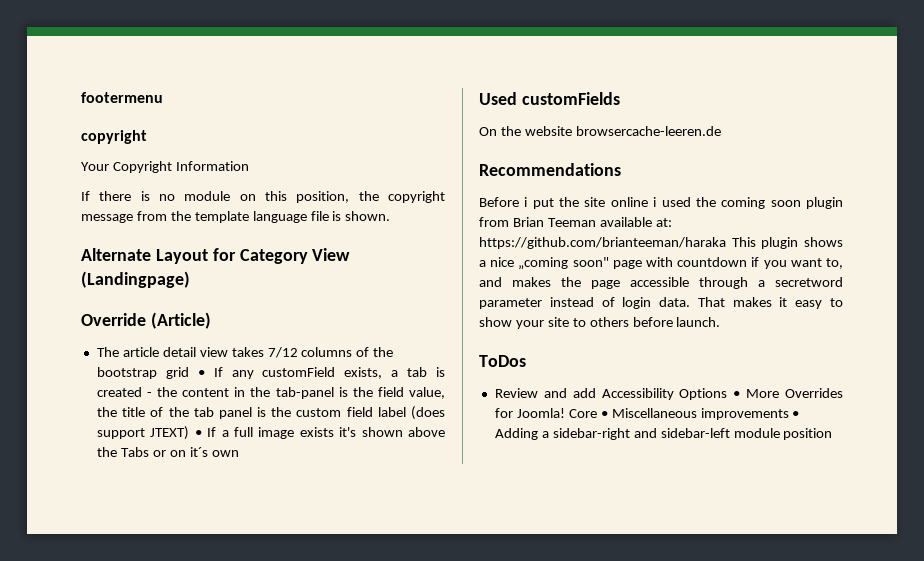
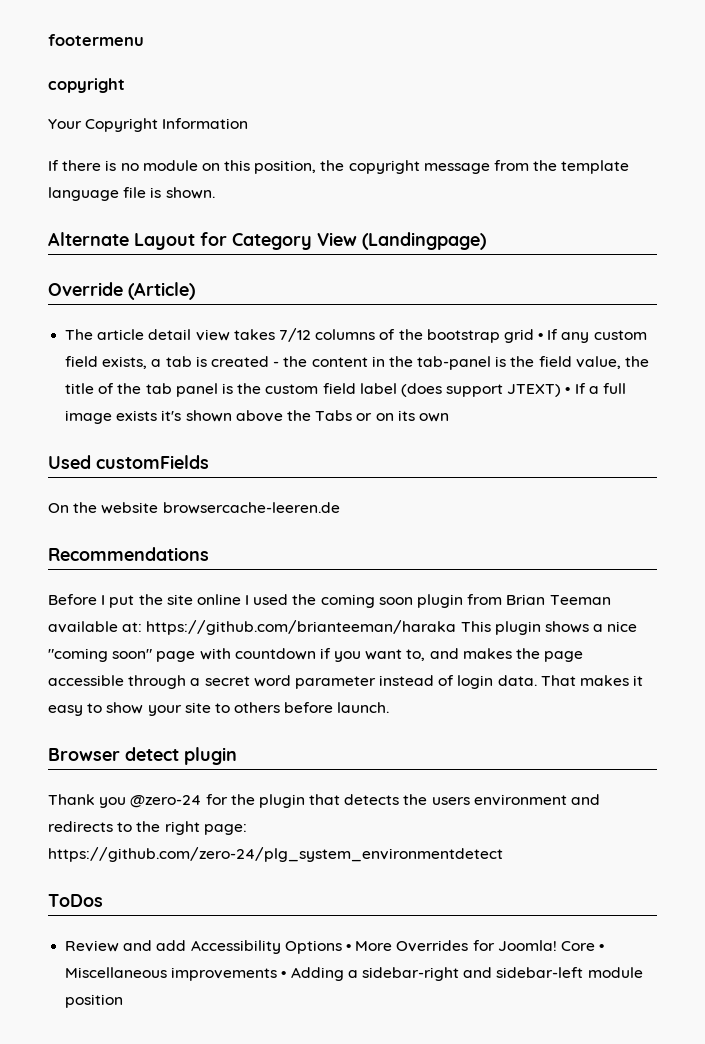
[262,367,336,377] customField -> [593,330,647,340] [65,356,99,367] custom field
[189,447,208,457] it´s -> [397,410,415,421] its
[524,197,528,207] i -> [101,595,106,605] I
[653,197,657,207] i -> [245,595,250,605] I
[518,257,569,270] „coming -> [48,648,108,662] "coming
[775,277,843,287] secretword -> [204,675,291,687] secret word
(721, 322) none -> [48,747,237,765] [48,794,601,808] [48,821,247,835] [48,847,503,862] // Browser detect plugin // Thank you @zero-24 for the plugin that detects the users environment and redirects to the right page: https://github.com/zero-24/plg_system_environmentdetect

